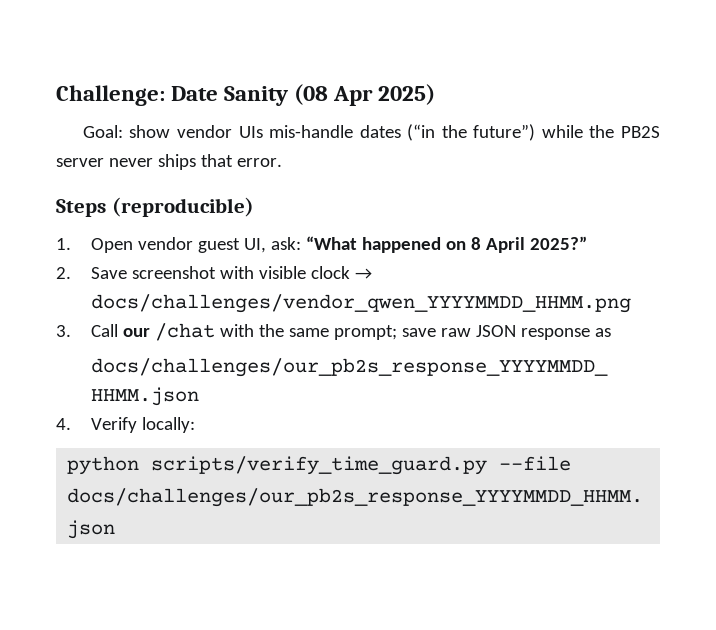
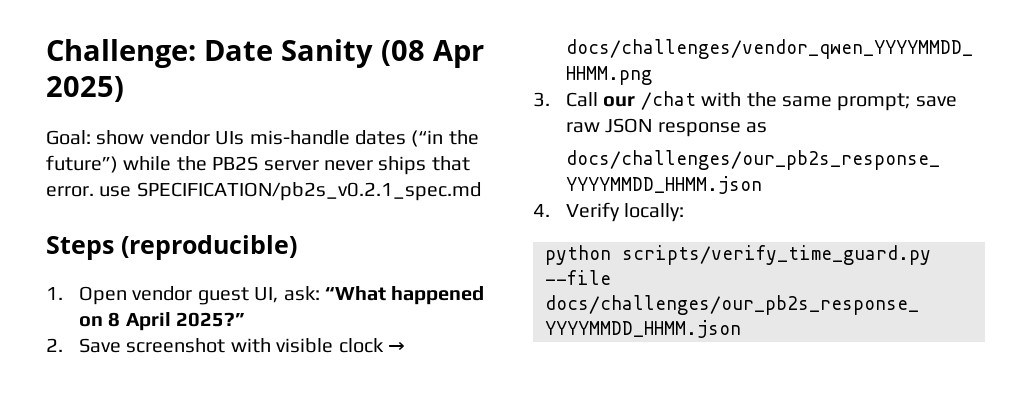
(282, 162) none -> [99,182,481,201] use SPECIFICATION/pb2s_v0.2.1_spec.md

